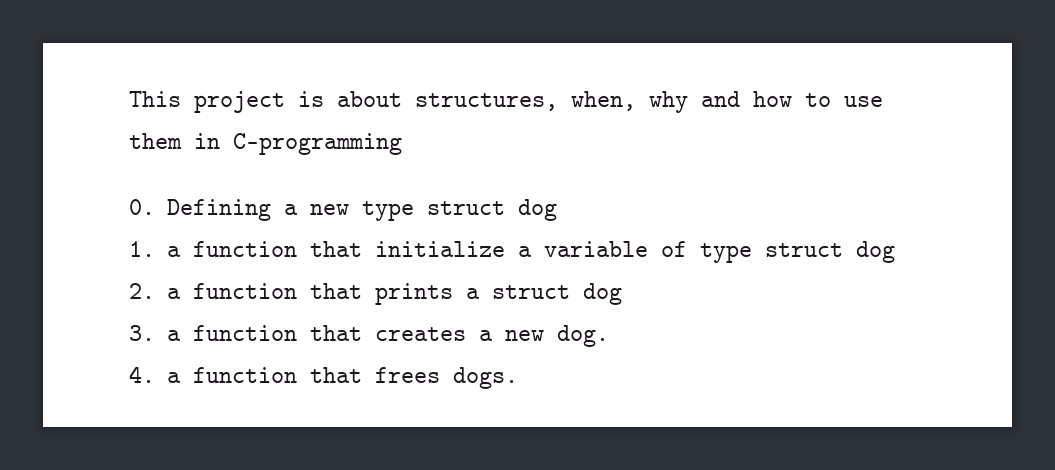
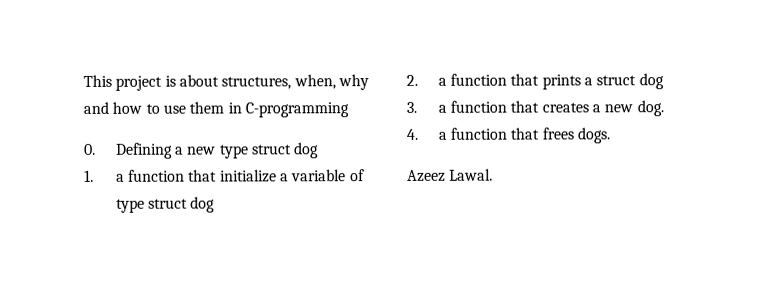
(519, 378) none -> [407,168,494,182] // Azeez Lawal.

